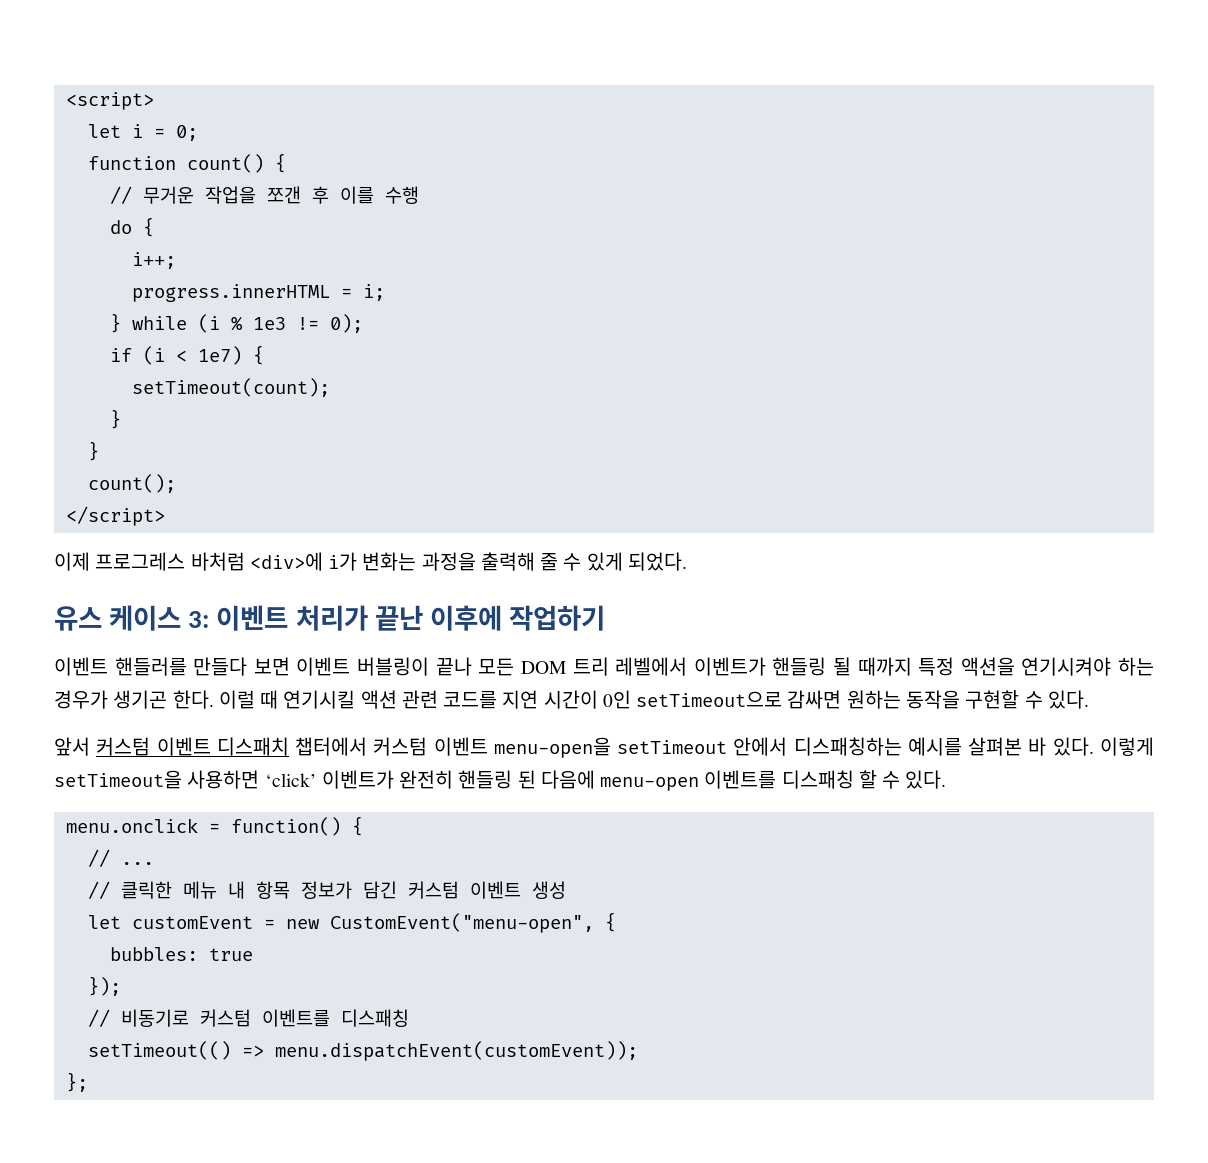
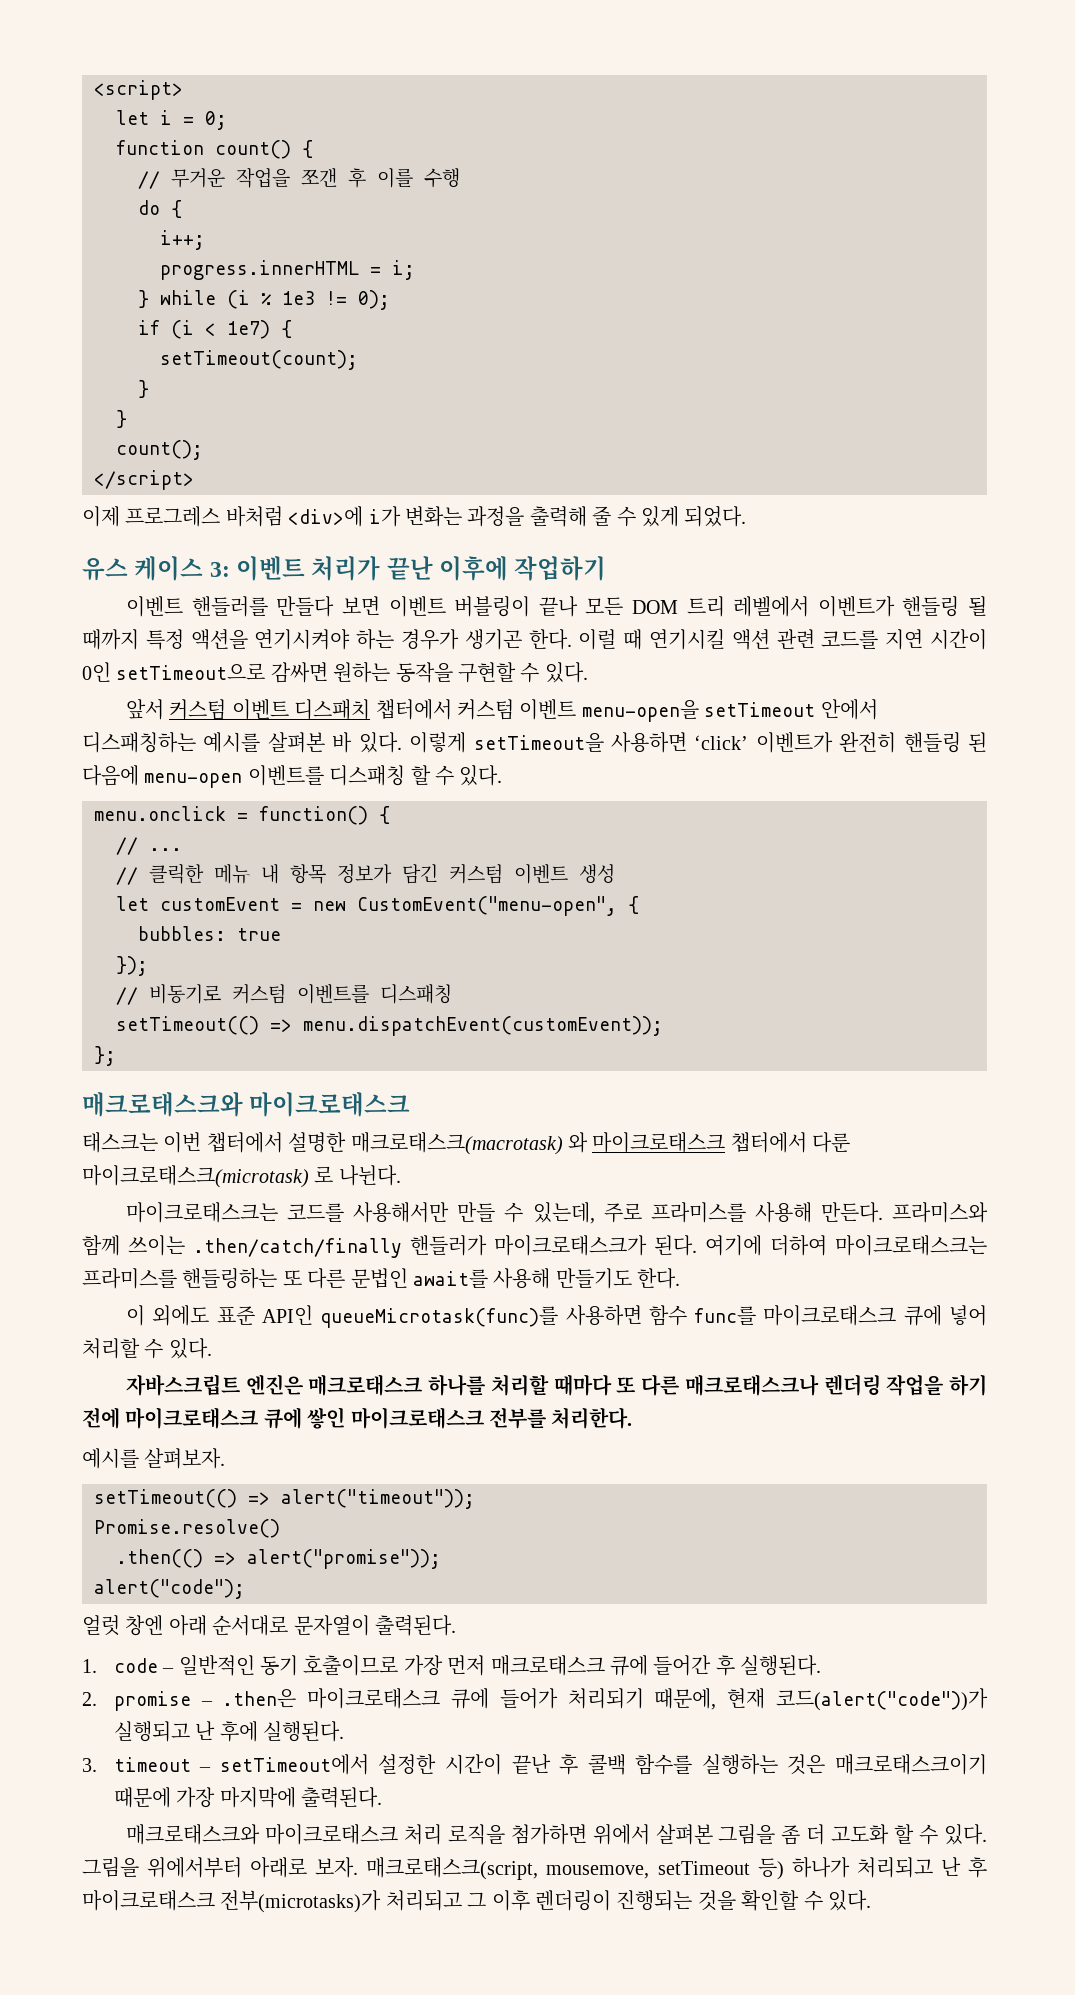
(88, 1082) none -> [82,1092,411,1117] [82,1132,851,1155] [82,1165,401,1188] [126,1202,988,1224] [82,1235,987,1258] [82,1268,681,1289] [126,1305,987,1328] [82,1338,212,1359] [126,1374,987,1396] [82,1407,633,1429] [82,1448,226,1469] [94,1489,475,1509] [94,1519,280,1538] [116,1549,441,1569] [94,1579,245,1599] [82,1615,456,1636] [82,1655,822,1676] [82,1688,988,1711] [113,1721,344,1742] [82,1754,987,1775] [113,1787,382,1808] [126,1824,987,1845] [82,1857,988,1880] [82,1890,871,1913] // 매크로태스크와 마이크로태스크 // 태스크는 이번 챕터에서 설명한 매크로태스크(macrotask) 와 마이크로태스크 챕터에서 다룬 마이크로태스크(microtask) 로 나뉜다. // 마이크로태스크는 코드를 사용해서만 만들 수 있는데, 주로 프라미스를 사용해 만든다. 프라미스와 함께 쓰이는 .then/catch/finally 핸들러가 마이크로태스크가 된다. 여기에 더하여 마이크로태스크는 프라미스를 핸들링하는 또 다른 문법인 await를 사용해 만들기도 한다. // 이 외에도 표준 API인 queueMicrotask(func)를 사용하면 함수 func를 마이크로태스크 큐에 넣어 처리할 수 있다. // 자바스크립트 엔진은 매크로태스크 하나를 처리할 때마다 또 다른 매크로태스크나 렌더링 작업을 하기 전에 마이크로태스크 큐에 쌓인 마이크로태스크 전부를 처리한다. // 예시를 살펴보자. // setTimeout(() => alert("timeout")); // Promise.resolve() // .then(() => alert("promise")); // alert("code"); // 얼럿 창엔 아래 순서대로 문자열이 출력된다. // 1. code – 일반적인 동기 호출이므로 가장 먼저 매크로태스크 큐에 들어간 후 실행된다. // 2. promise – .then은 마이크로태스크 큐에 들어가 처리되기 때문에, 현재 코드(alert("code"))가 실행되고 난 후에 실행된다. // 3. timeout – setTimeout에서 설정한 시간이 끝난 후 콜백 함수를 실행하는 것은 매크로태스크이기 때문에 가장 마지막에 출력된다. // 매크로태스크와 마이크로태스크 처리 로직을 첨가하면 위에서 살펴본 그림을 좀 더 고도화 할 수 있다. 그림을 위에서부터 아래로 보자. 매크로태스크(script, mousemove, setTimeout 등) 하나가 처리되고 난 후 마이크로태스크 전부(microtasks)가 처리되고 그 이후 렌더링이 진행되는 것을 확인할 수 있다.

